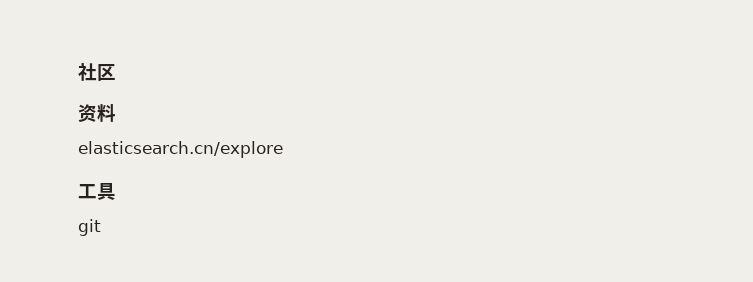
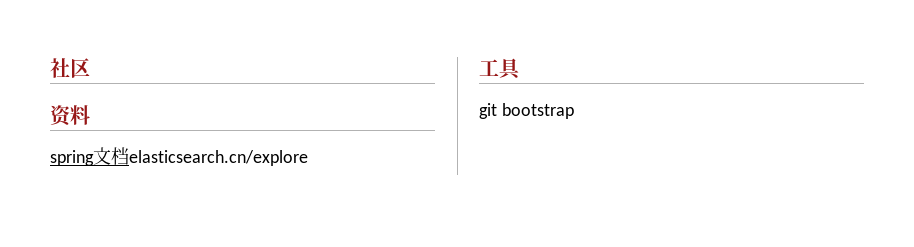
(116, 113) none -> [50,147,129,166] spring文档
(101, 227) none -> [501,103,574,119] bootstrap

